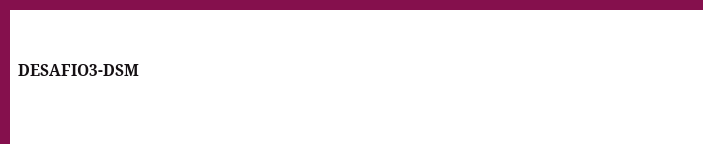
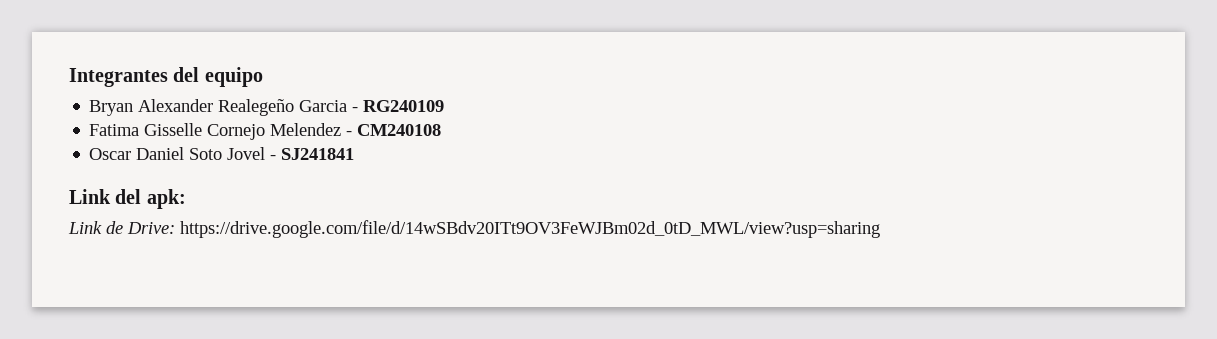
[18,64,139,76] DESAFIO3-DSM -> [69,67,263,87] [89,99,445,116] [89,123,442,140] [89,147,355,160] [69,189,186,209] [68,220,880,238] Integrantes del equipo // Bryan Alexander Realegeño Garcia - RG240109 // Fatima Gisselle Cornejo Melendez - CM240108 // Oscar Daniel Soto Jovel - SJ241841 // Link del apk: // Link de Drive: https://drive.google.com/file/d/14wSBdv20ITt9OV3FeWJBm02d_0tD_MWL/view?usp=sharing

